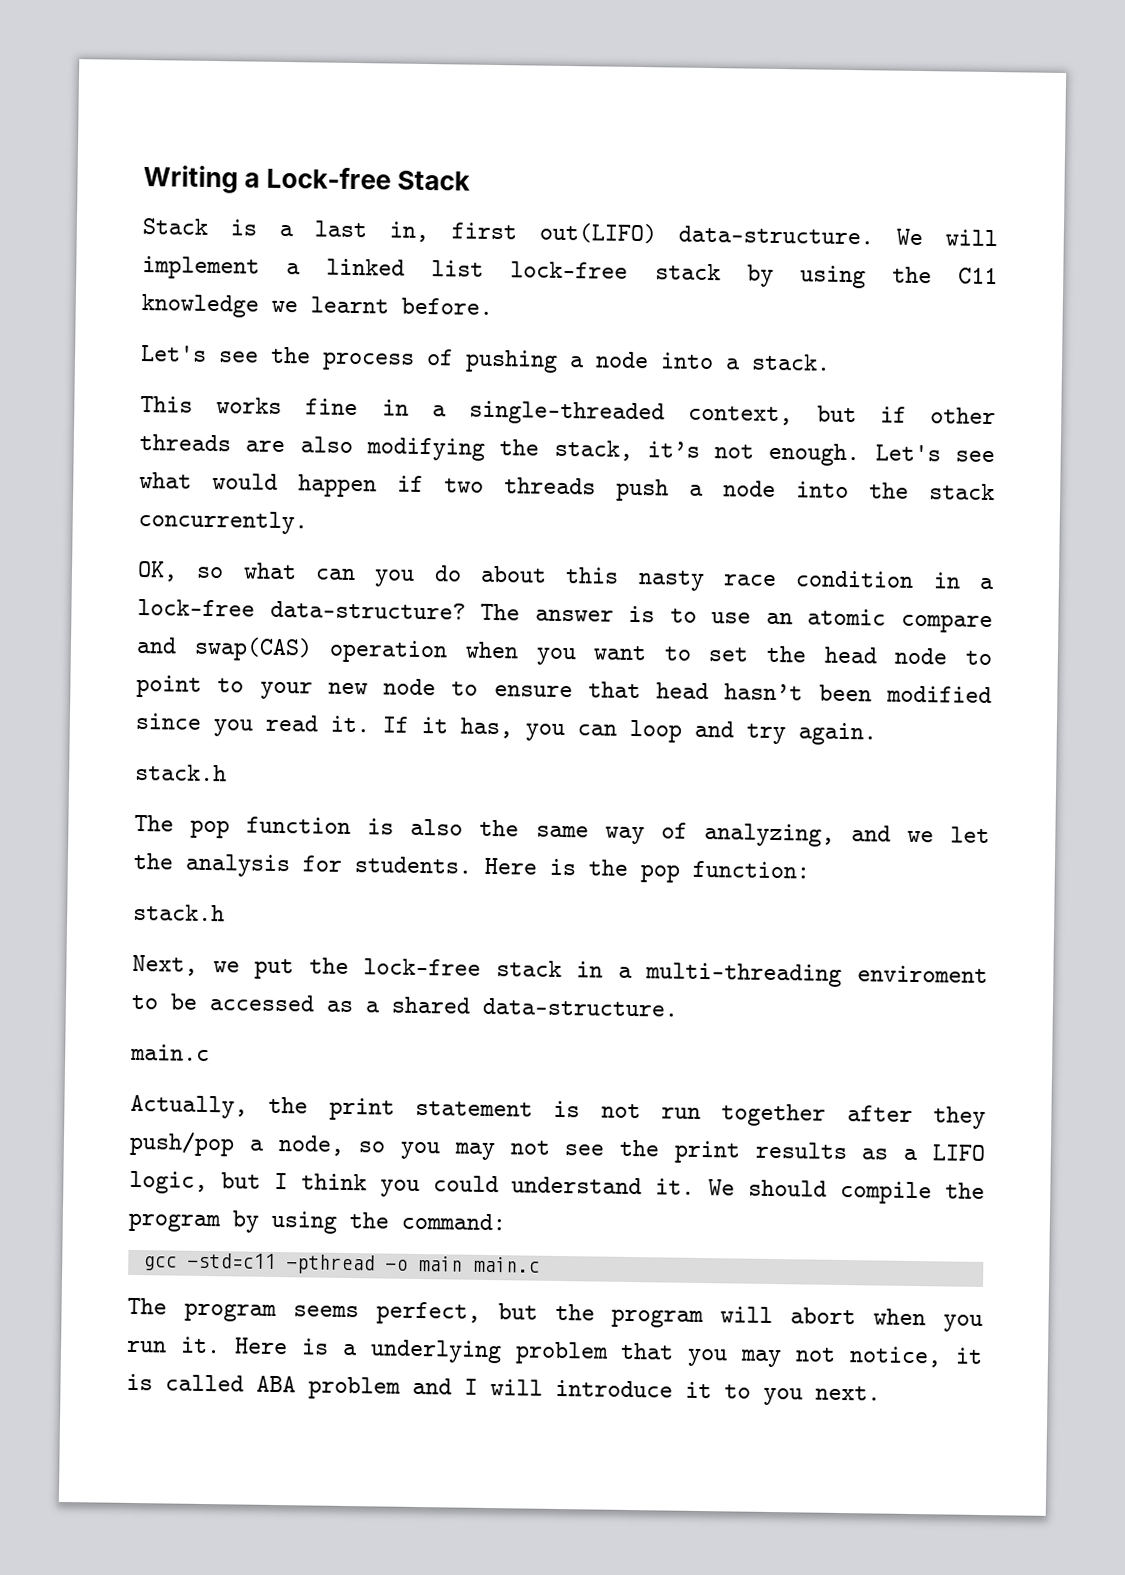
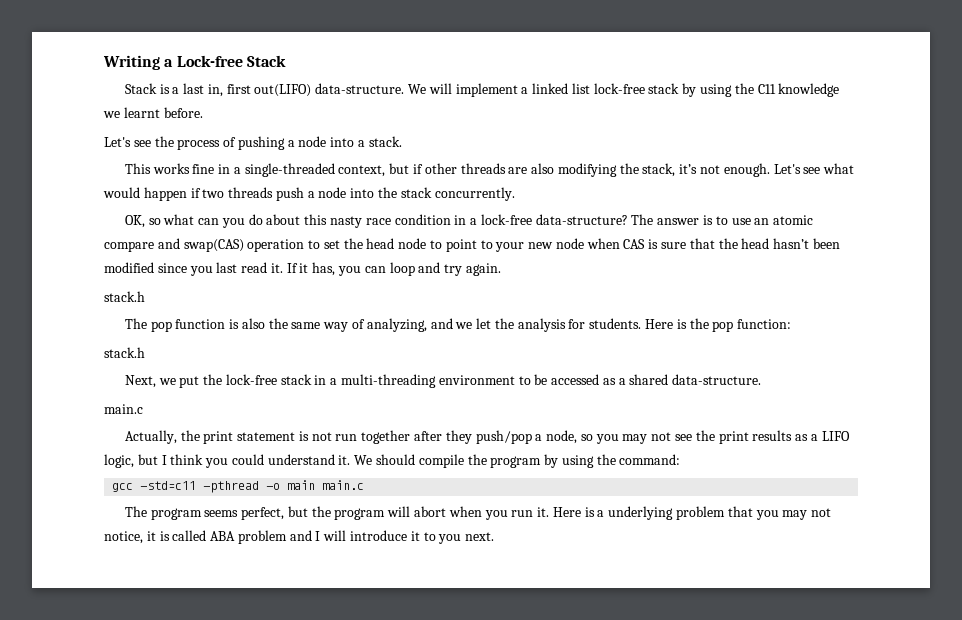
[464,641,648,666] when you want -> (305, 245) none
[451,681,641,699] to ensure that -> [586,238,738,249] when CAS is sure that the
(253, 728) none -> [216,262,238,273] last
[856,965,988,984] enviroment -> [438,375,515,385] environment

